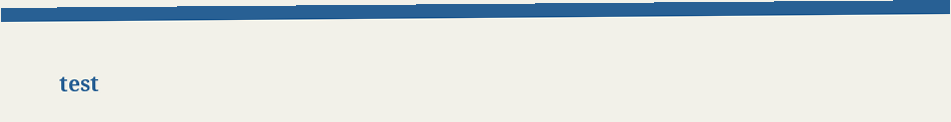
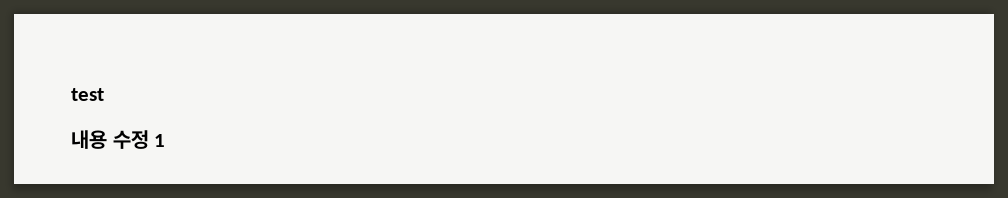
(100, 84) none -> [71,130,166,149] // 내용 수정 1

